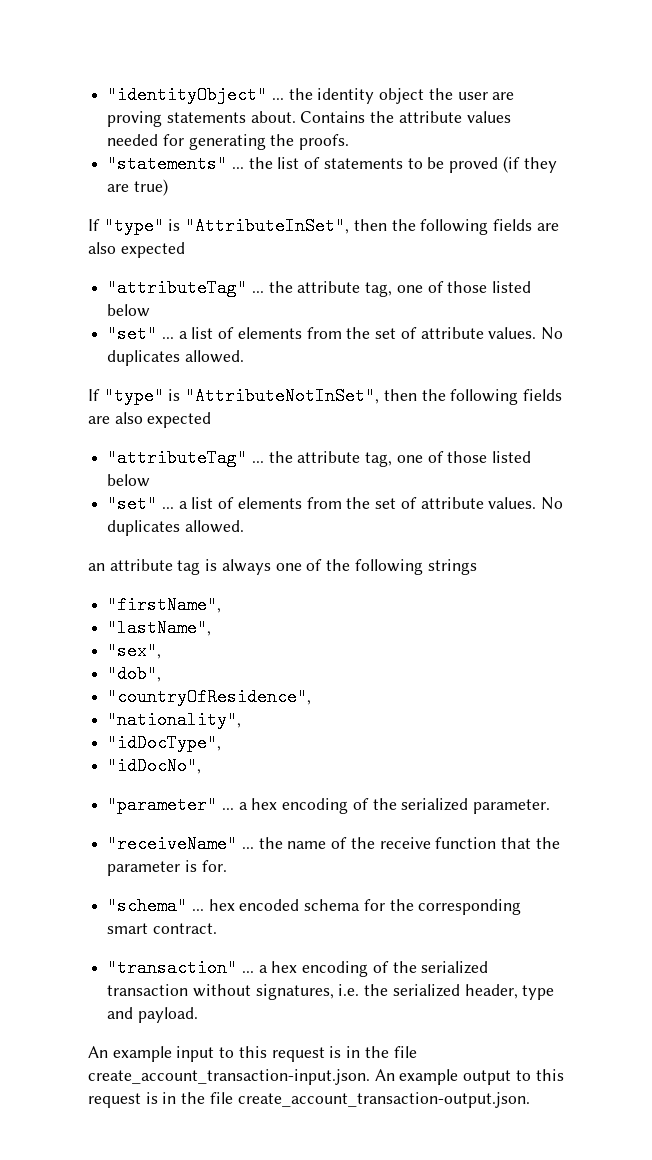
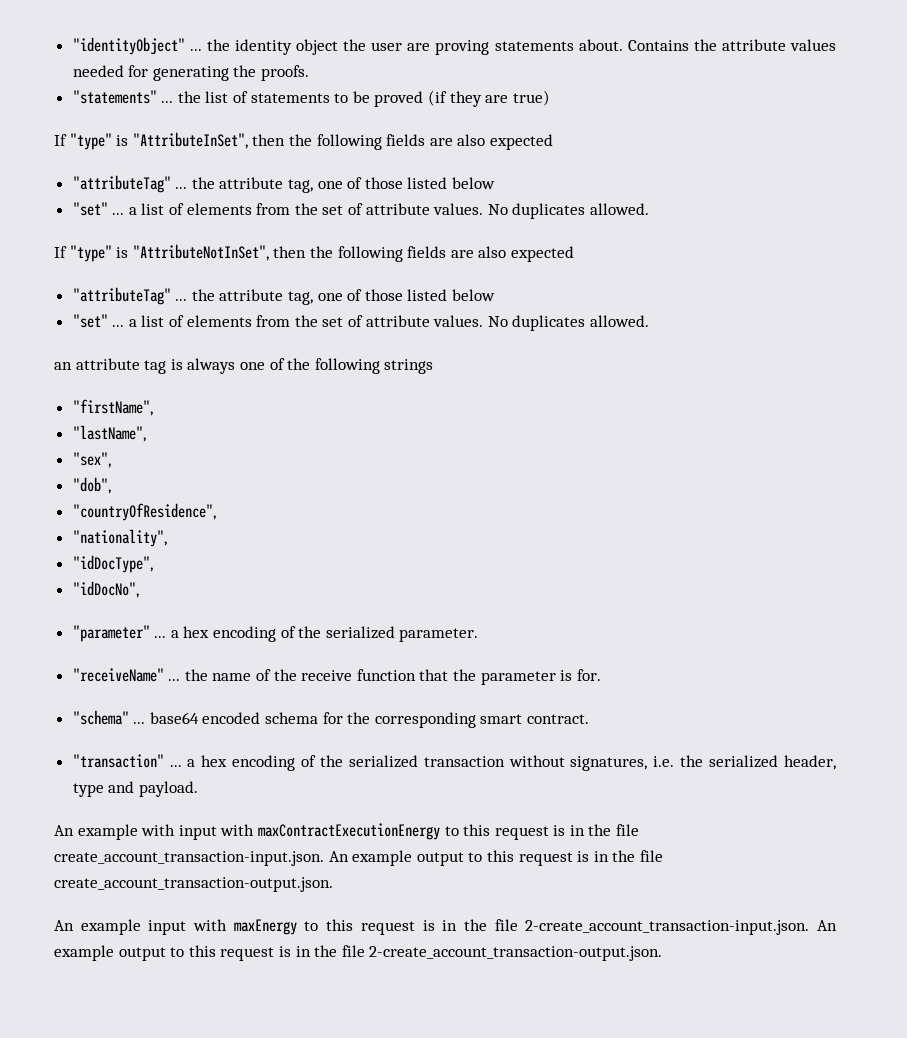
[208,899,235,911] hex -> [149,712,199,724] base64
[176,1046,215,1062] input -> [141,823,440,840] with input with maxContractExecutionEnergy
(530, 1100) none -> [54,919,837,935] [54,945,663,961] // An example input with maxEnergy to this request is in the file 2-create_account_transaction-input.json. An example output to this request is in the file 2-create_account_transaction-output.json.

